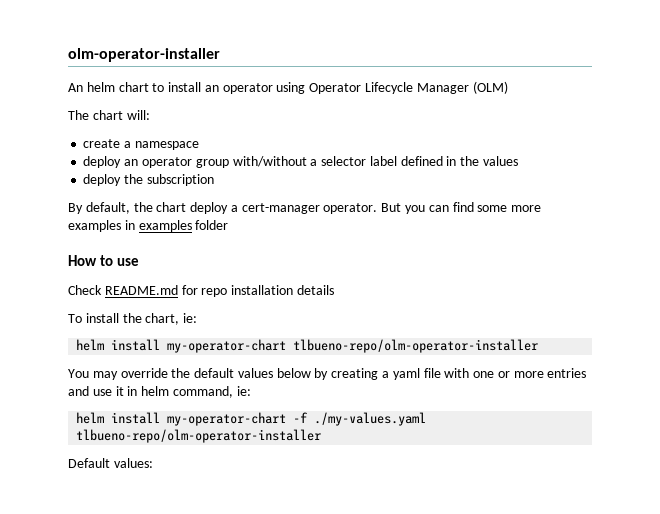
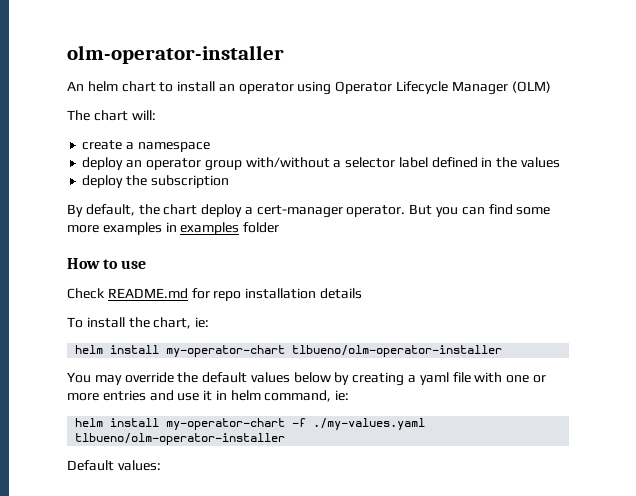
[293,339,539,353] tlbueno-repo/olm-operator-installer -> [292,345,503,357] tlbueno/olm-operator-installer
[76,429,322,443] tlbueno-repo/olm-operator-installer -> [75,433,286,445] tlbueno/olm-operator-installer

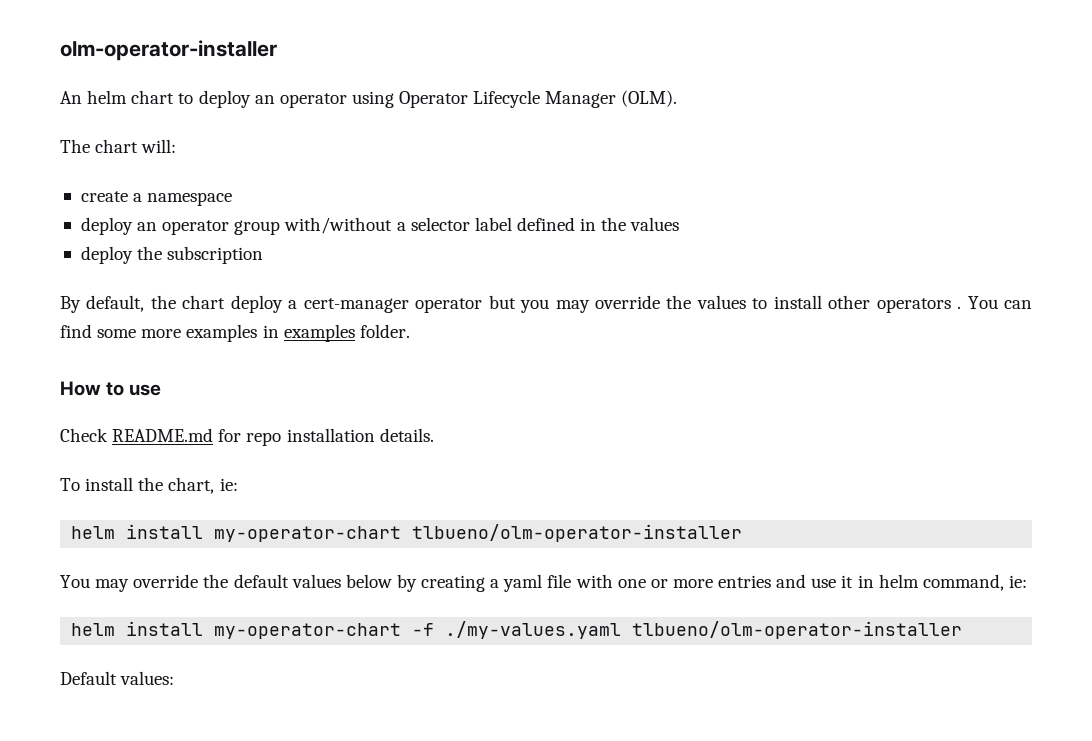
[177,81,216,92] install -> [198,90,251,108] deploy
[511,81,551,93] (OLM) -> [621,90,678,107] (OLM).
[346,204,459,217] operator. But you -> [415,295,998,313] operator but you may override the values to install other operators . You
[243,222,280,233] folder -> [359,324,410,338] folder.
[319,288,362,299] details -> [379,428,434,442] details.

